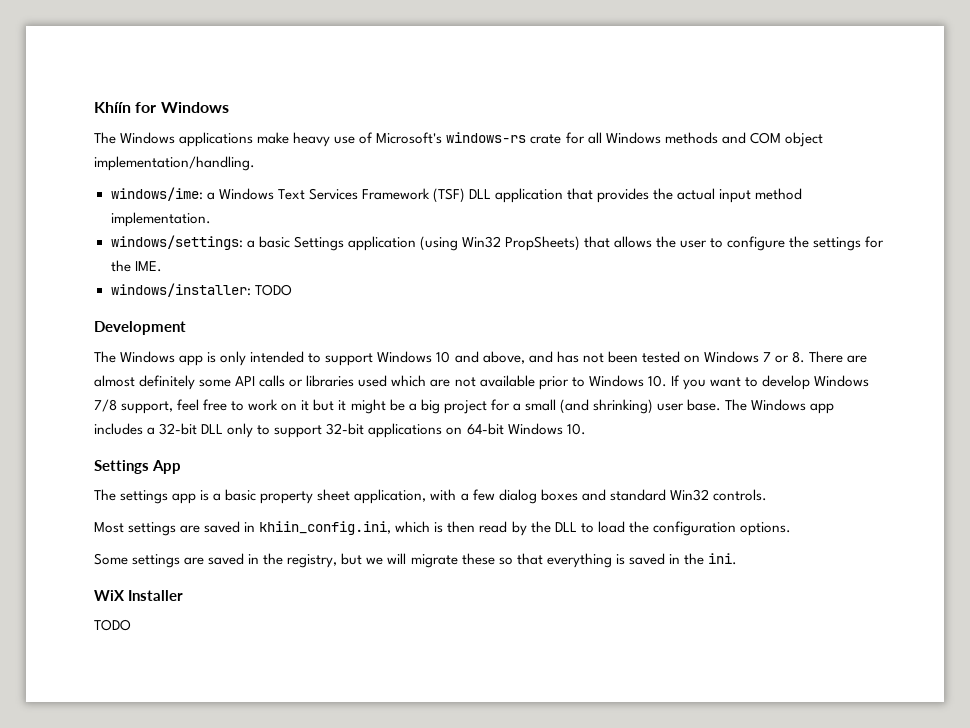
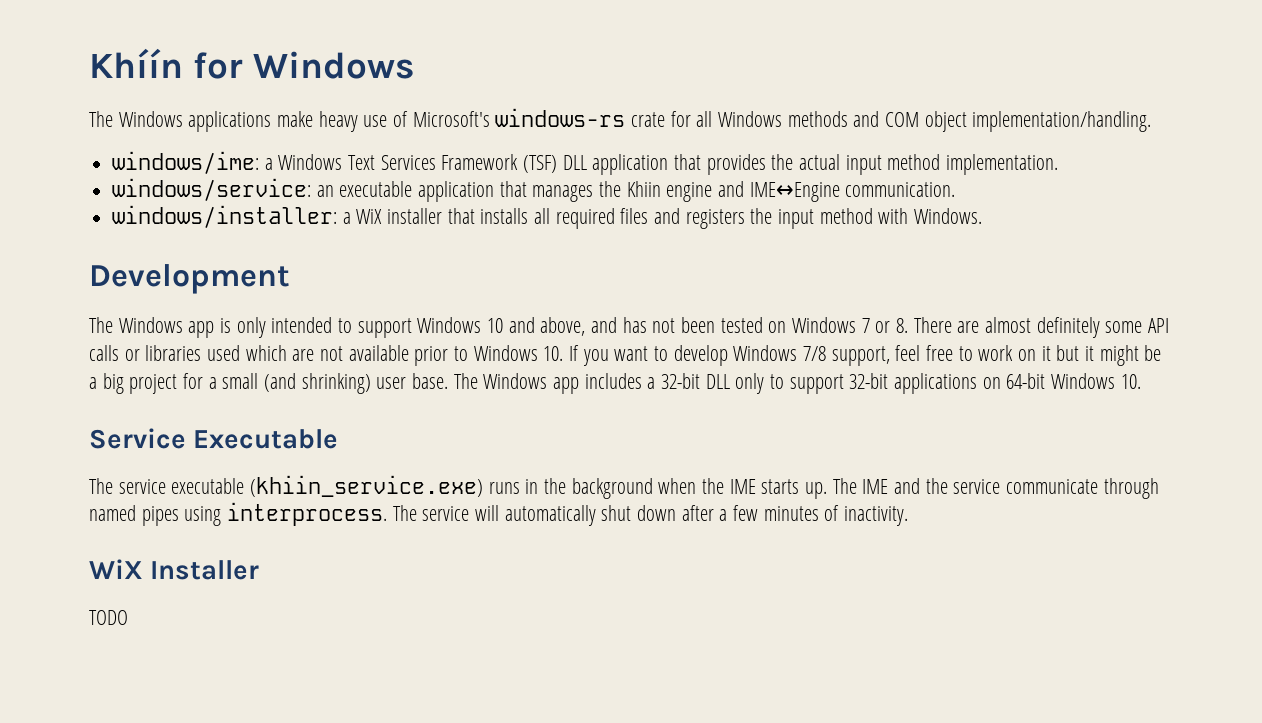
[110,235,885,251] [110,260,162,272] [110,283,292,297] windows/settings: a basic Settings application (using Win32 PropSheets) that allows the user to configure the settings for the IME. // windows/installer: TODO -> [112,178,956,202] [112,205,983,229] windows/service: an executable application that manages the Khiin engine and IME↔Engine communication. // windows/installer: a WiX installer that installs all required files and registers the input method with Windows.
[94,460,181,474] [94,489,767,504] [94,521,791,536] [94,553,737,568] Settings App // The settings app is a basic property sheet application, with a few dialog boxes and standard Win32 controls. // Most settings are saved in khiin_config.ini, which is then read by the DLL to load the configuration options. // Some settings are saved in the registry, but we will migrate these so that everything is saved in the ini. -> [89,428,339,449] [89,475,1159,499] [89,502,909,526] Service Executable // The service executable (khiin_service.exe) runs in the background when the IME starts up. The IME and the service communicate through named pipes using interprocess. The service will automatically shut down after a few minutes of inactivity.

